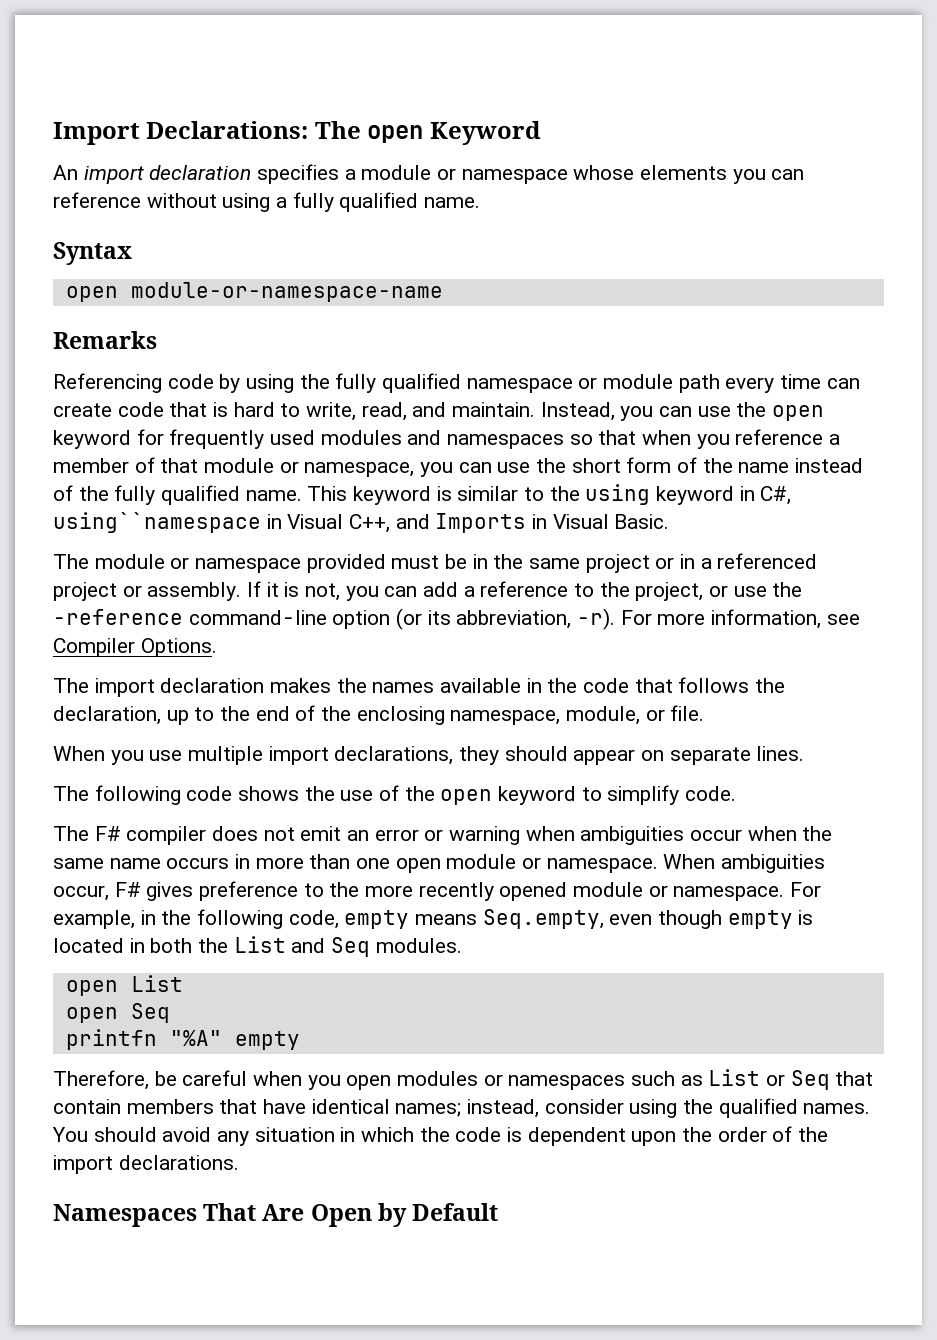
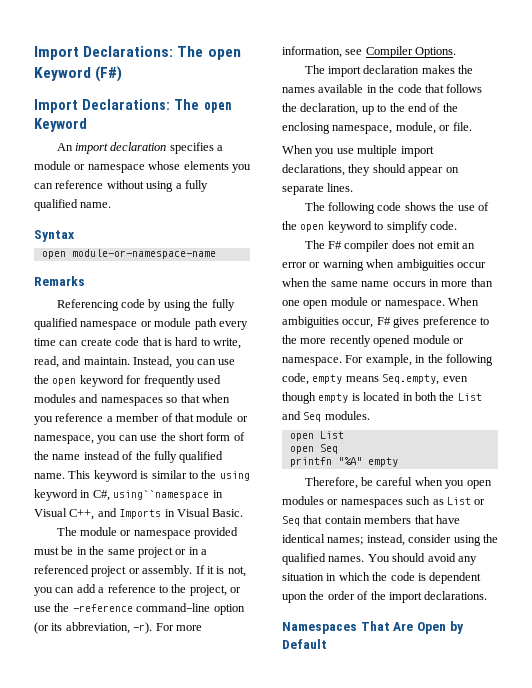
[53,121,541,145] Import Declarations: The open Keyword -> [34,46,241,60] [34,66,123,82] [34,99,231,113] [34,118,87,132] Import Declarations: The open Keyword (F#) // Import Declarations: The open Keyword

